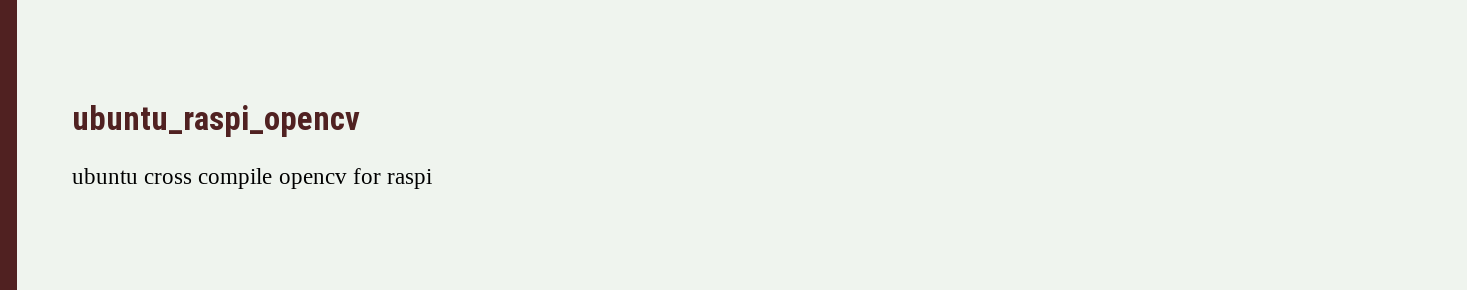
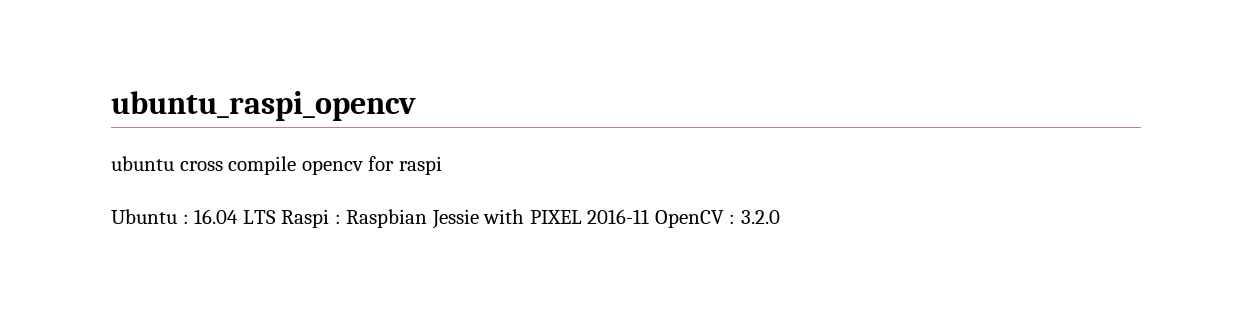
(433, 179) none -> [111,209,780,229] // Ubuntu : 16.04 LTS Raspi : Raspbian Jessie with PIXEL 2016-11 OpenCV : 3.2.0

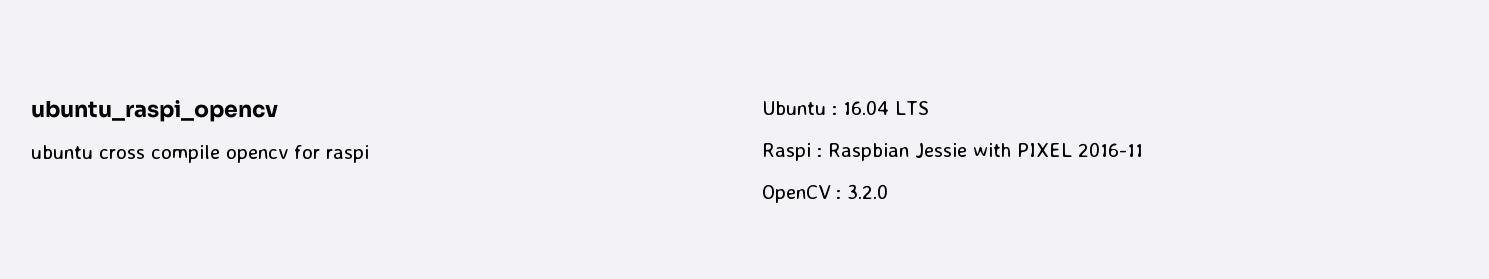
(276, 217) none -> (929, 108) //
(650, 216) none -> (1143, 149) //

